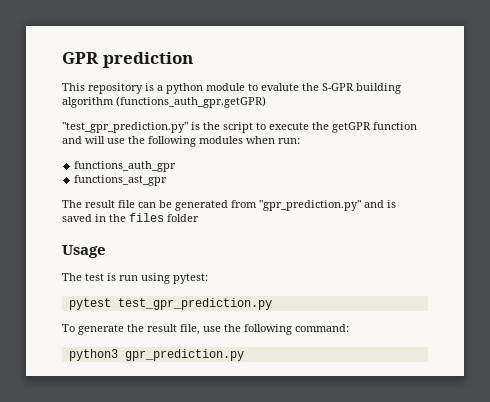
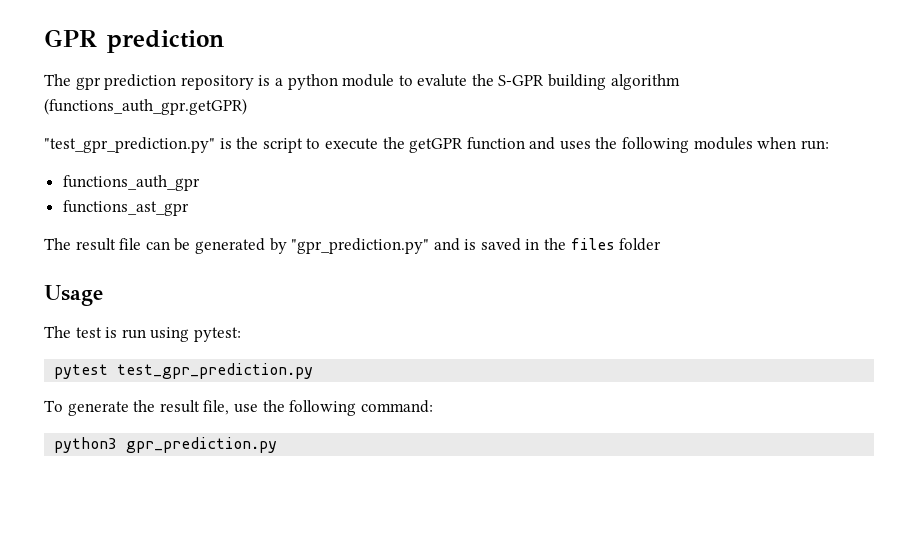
[62,83,85,91] This -> [44,74,177,90] The gpr prediction
[85,136,125,144] will use -> [559,141,591,150] uses
[231,200,257,208] from -> [269,238,287,254] by

